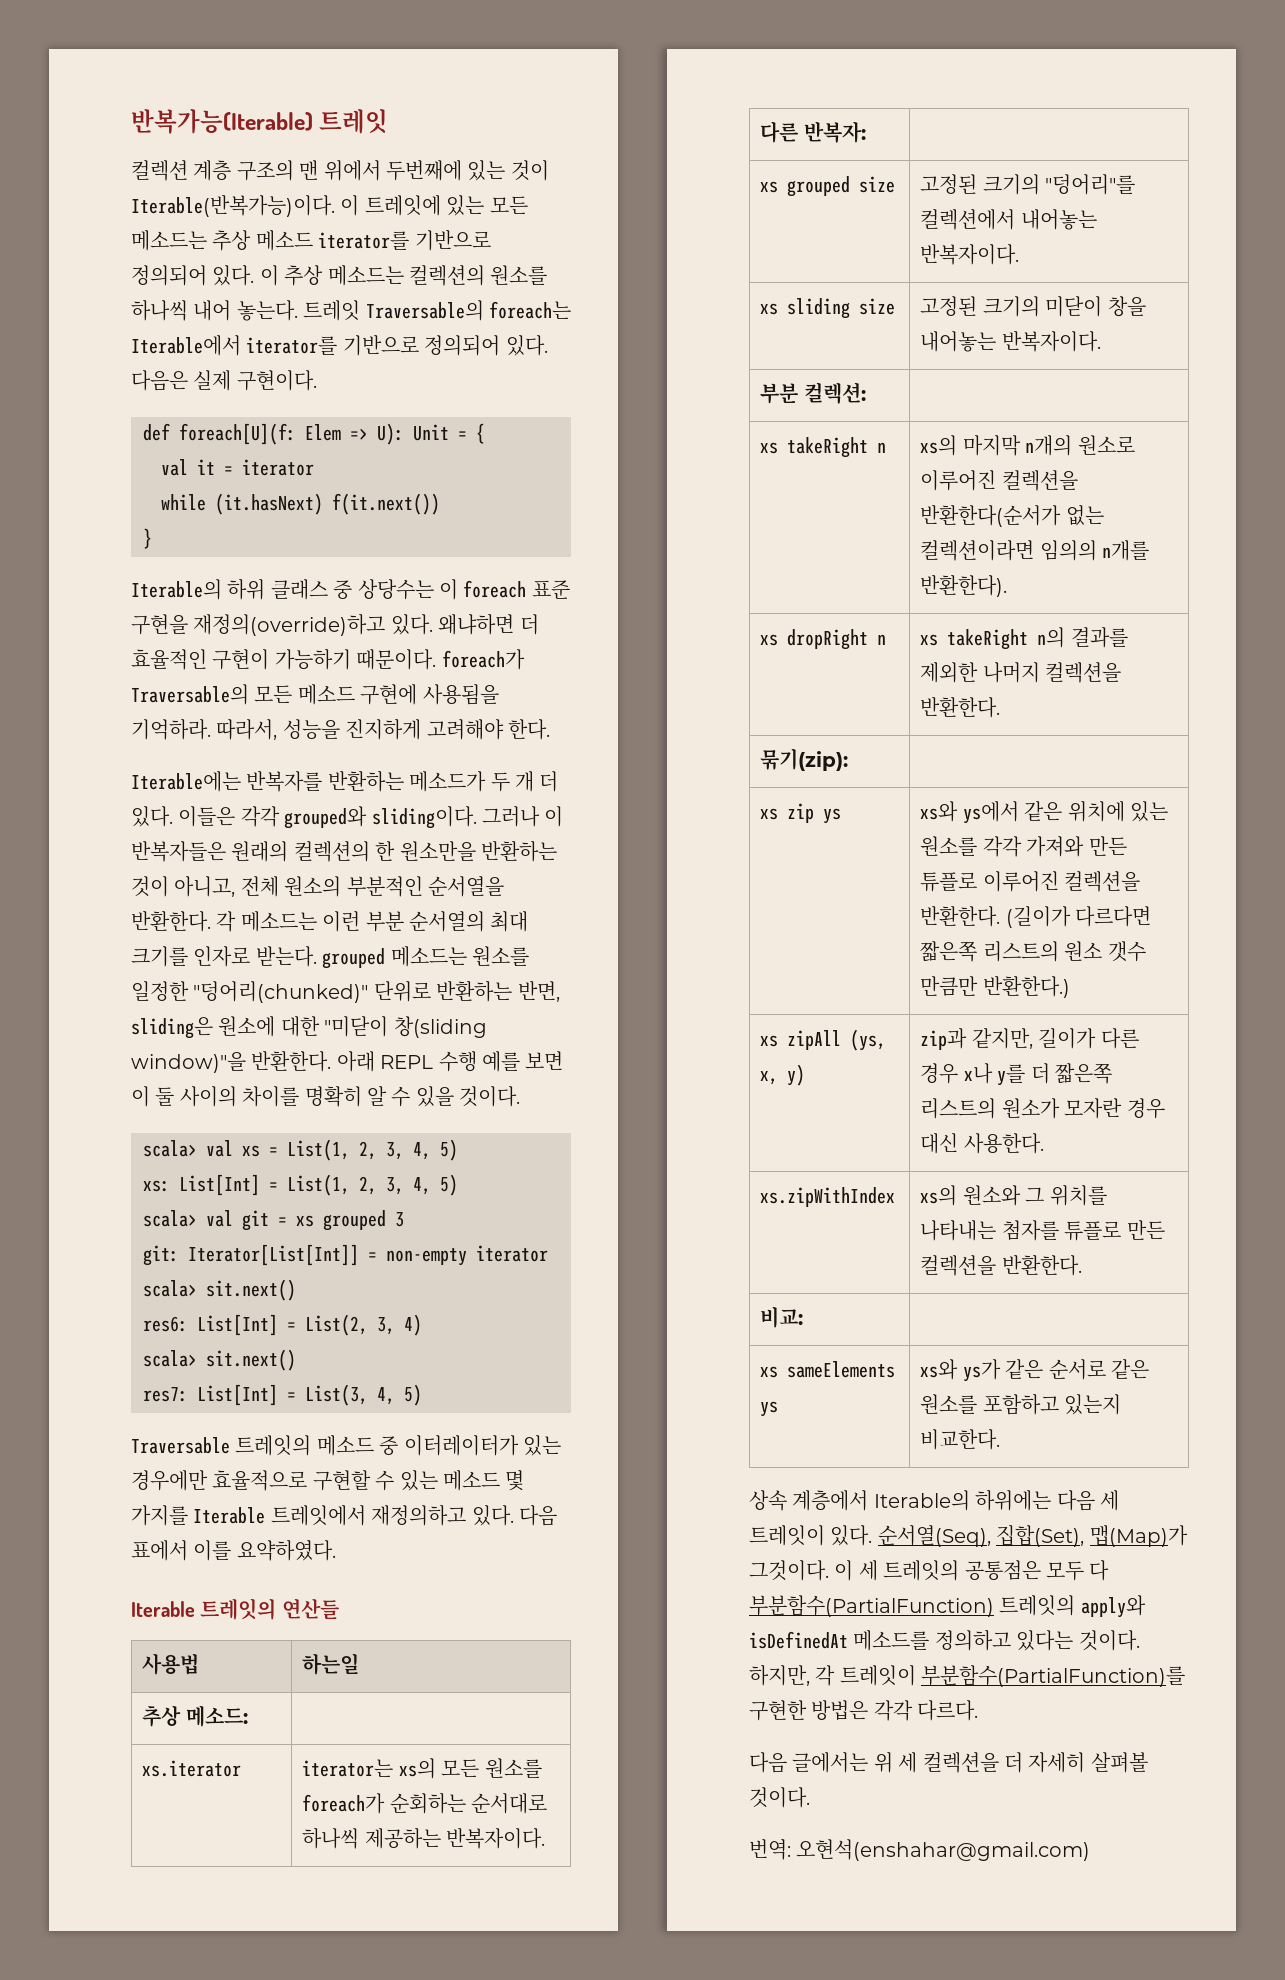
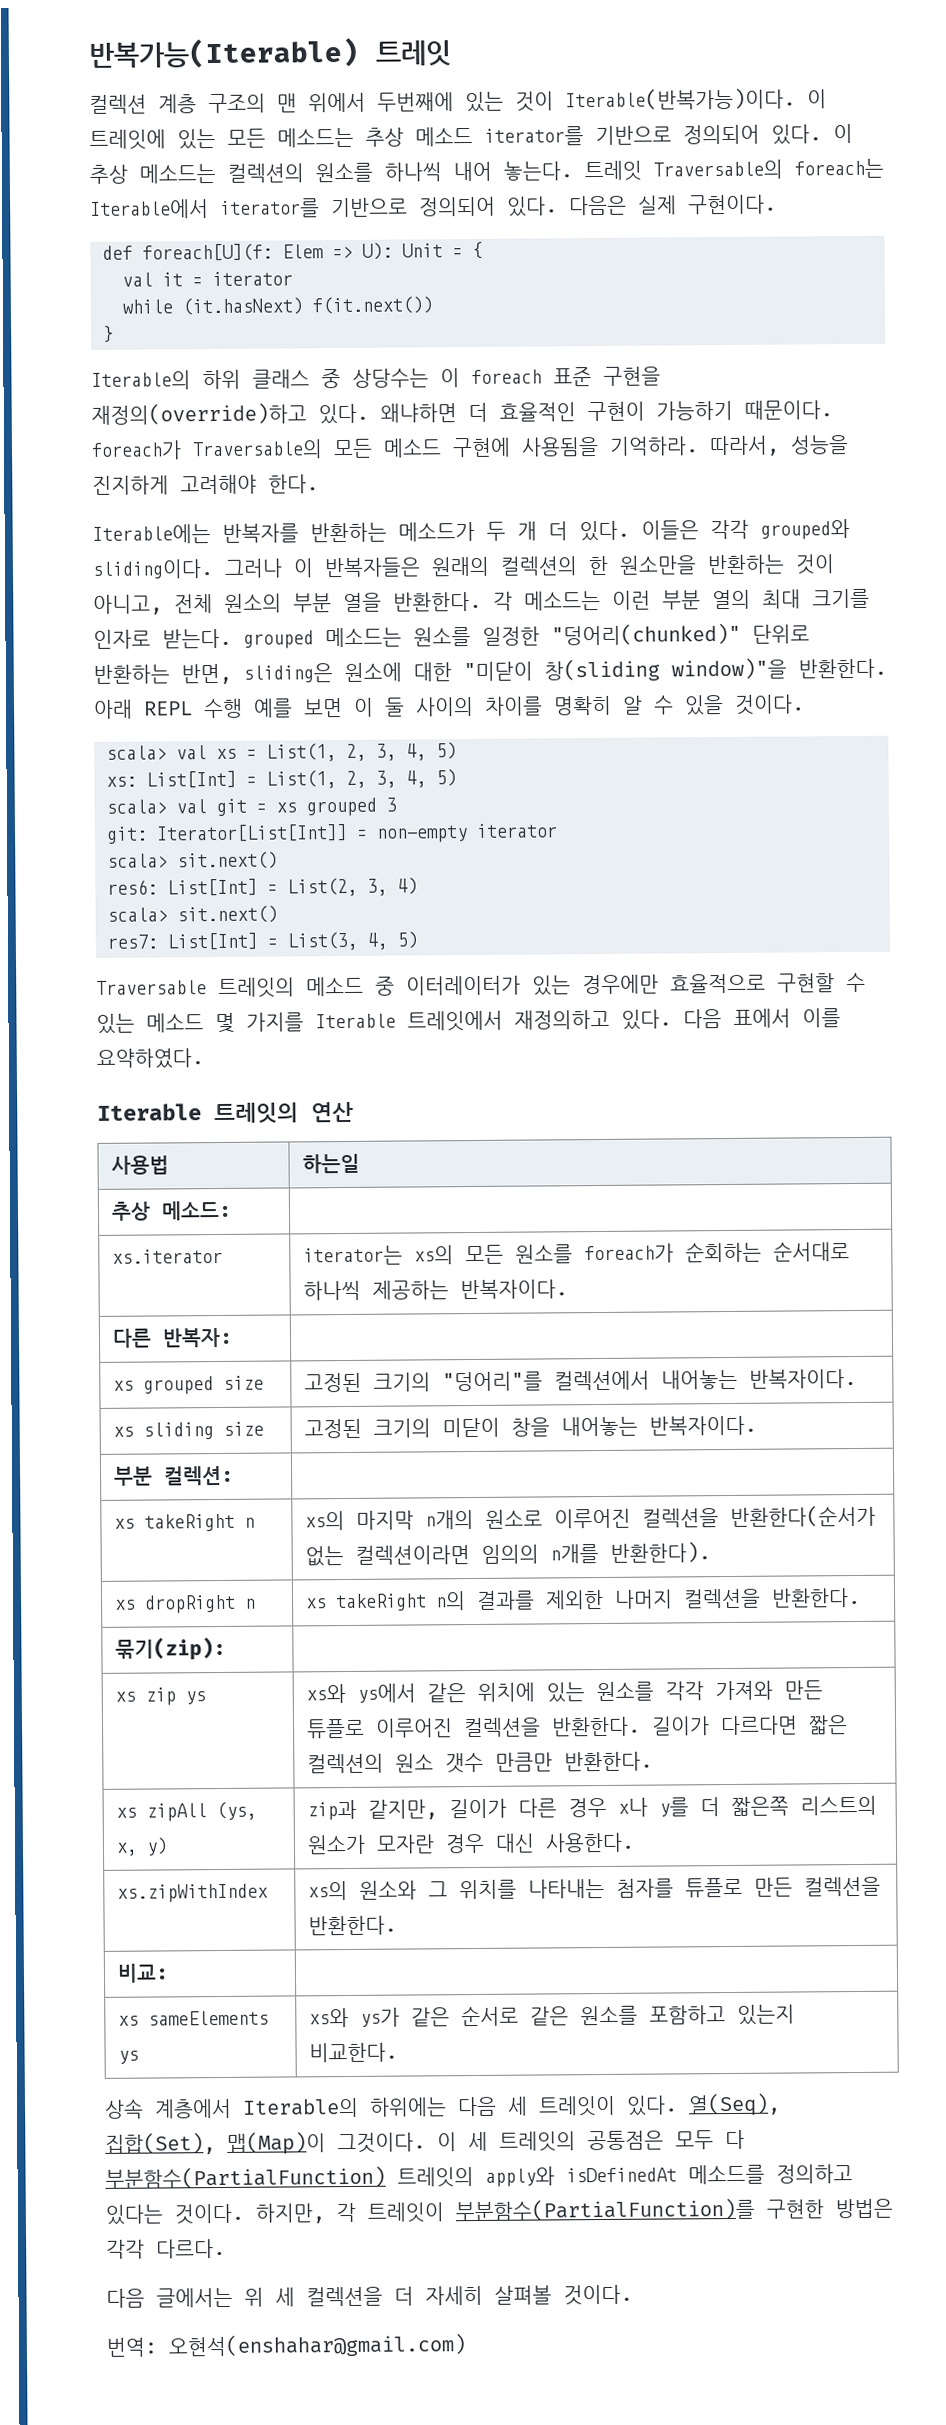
[346,876,504,897] 부분적인 순서열을 -> [293,592,382,613] 부분 열을
[409,911,485,932] 순서열의 -> [712,589,751,610] 열의
[281,1598,339,1620] 연산들 -> [311,1101,354,1123] 연산
[1005,906,1152,928] [920,941,1059,962] (길이가 다르다면 짧은쪽 리스트의 -> [651,1715,849,1736] [307,1753,385,1774] 길이가 다르다면 짧은 컬렉션의
[982,976,1070,998] 반환한다.) -> [564,1751,654,1772] 반환한다.
[877,1525,1188,1547] 순서열(Seq), 집합(Set), 맵(Map)가 -> [688,2092,781,2117] [105,2131,326,2155] 열(Seq), 집합(Set), 맵(Map)이

